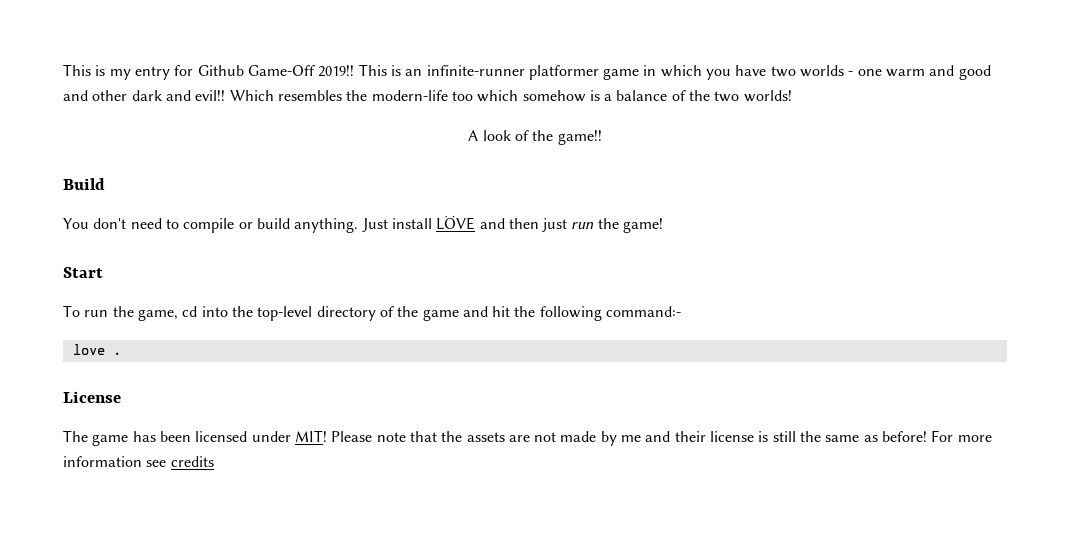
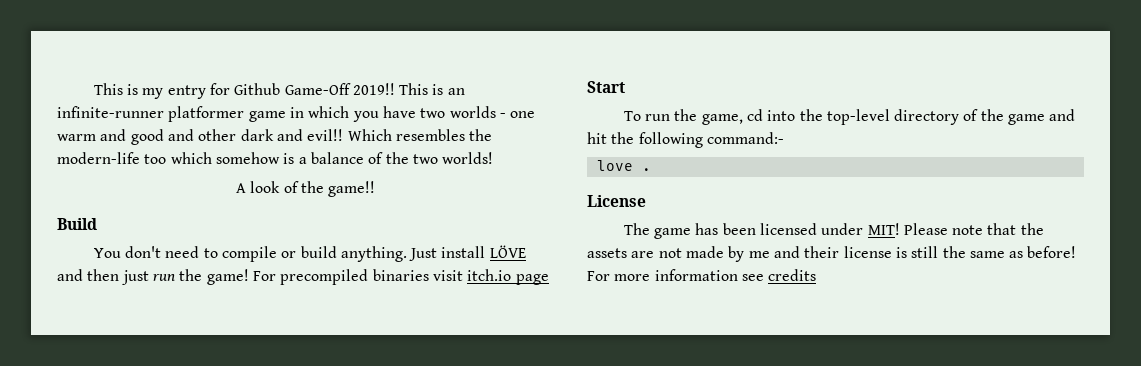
(664, 225) none -> [252,269,549,285] For precompiled binaries visit itch.io page

